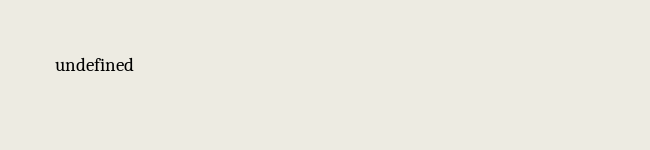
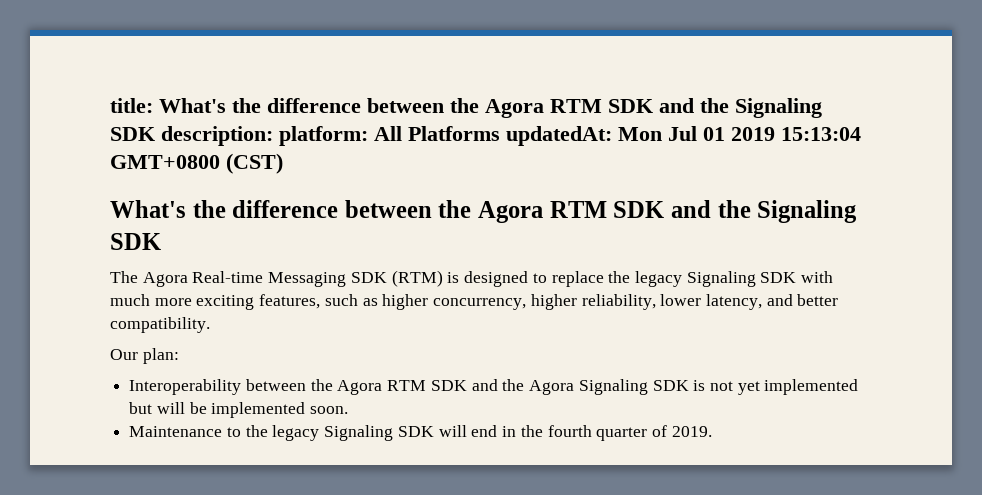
[55,57,134,71] undefined -> [110,98,822,118] [110,126,861,146] [110,153,283,174] [110,200,858,223] [110,233,161,250] [110,270,834,287] [110,294,839,310] [110,317,210,333] [110,348,179,364] [129,379,859,395] [129,402,349,418] [129,425,712,441] title: What's the difference between the Agora RTM SDK and the Signaling SDK description: platform: All Platforms updatedAt: Mon Jul 01 2019 15:13:04 GMT+0800 (CST) // What's the difference between the Agora RTM SDK and the Signaling SDK // The Agora Real-time Messaging SDK (RTM) is designed to replace the legacy Signaling SDK with much more exciting features, such as higher concurrency, higher reliability, lower latency, and better compatibility. // Our plan: // Interoperability between the Agora RTM SDK and the Agora Signaling SDK is not yet implemented but will be implemented soon. // Maintenance to the legacy Signaling SDK will end in the fourth quarter of 2019.

